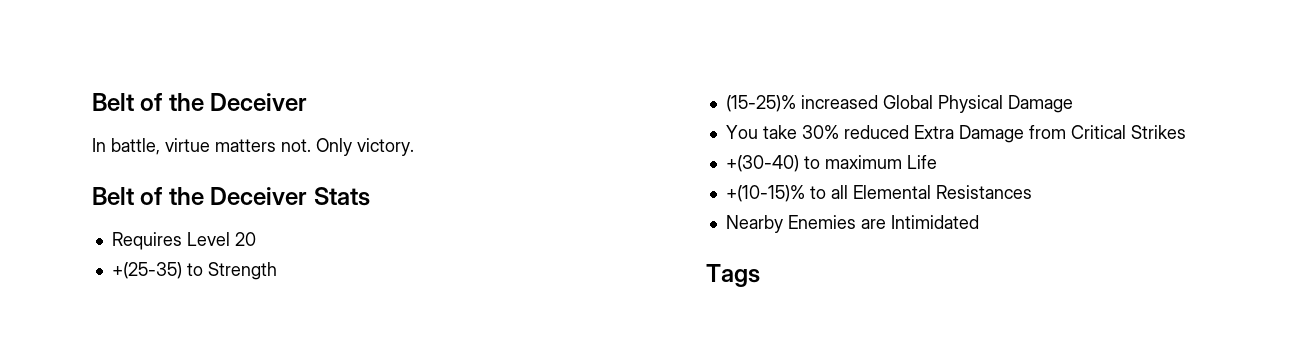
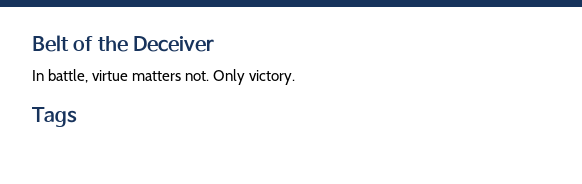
[92,187,370,206] [111,232,256,250] [111,262,277,280] [725,95,1073,113] [725,125,1186,143] [725,155,937,172] [725,185,1032,202] [725,215,979,233] // Belt of the Deceiver Stats // Requires Level 20 // +(25-35) to Strength // (15-25)% increased Global Physical Damage // You take 30% reduced Extra Damage from Critical Strikes // +(30-40) to maximum Life // +(10-15)% to all Elemental Resistances // Nearby Enemies are Intimidated -> (296, 77) none

